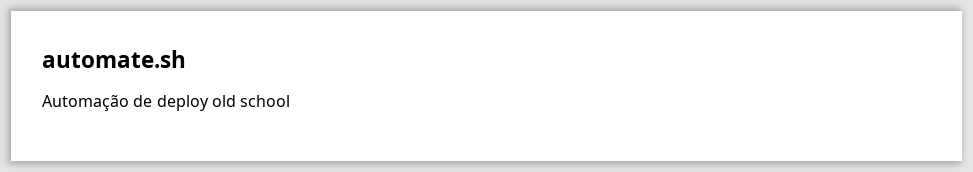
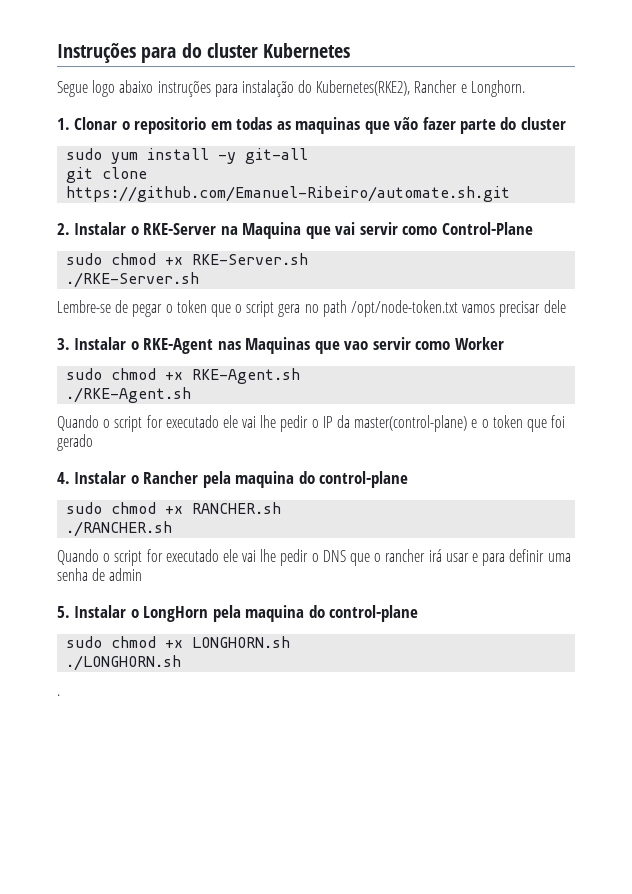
[42,50,186,68] [42,94,291,111] automate.sh // Automação de deploy old school -> [57,43,351,63] [57,80,525,97] [57,117,566,134] [66,148,309,164] [66,167,148,183] [66,186,511,202] [57,222,533,239] [66,253,309,265] [66,272,200,288] [57,300,566,317] [57,337,504,354] [66,368,301,384] [66,387,192,403] [57,415,566,432] [57,434,93,451] [57,471,409,488] [66,502,282,514] [66,521,173,537] [57,549,571,566] [57,568,143,581] [57,605,419,622] [66,636,291,648] [66,655,182,671] [57,694,60,696] Instruções para do cluster Kubernetes // Segue logo abaixo instruções para instalação do Kubernetes(RKE2), Rancher e Longhorn. // 1. Clonar o repositorio em todas as maquinas que vão fazer parte do cluster // sudo yum install -y git-all // git clone https://github.com/Emanuel-Ribeiro/automate.sh.git // 2. Instalar o RKE-Server na Maquina que vai servir como Control-Plane // sudo chmod +x RKE-Server.sh // ./RKE-Server.sh // Lembre-se de pegar o token que o script gera no path /opt/node-token.txt vamos precisar dele // 3. Instalar o RKE-Agent nas Maquinas que vao servir como Worker // sudo chmod +x RKE-Agent.sh // ./RKE-Agent.sh // Quando o script for executado ele vai lhe pedir o IP da master(control-plane) e o token que foi gerado // 4. Instalar o Rancher pela maquina do control-plane // sudo chmod +x RANCHER.sh // ./RANCHER.sh // Quando o script for executado ele vai lhe pedir o DNS que o rancher irá usar e para definir uma senha de admin // 5. Instalar o LongHorn pela maquina do control-plane // sudo chmod +x LONGHORN.sh // ./LONGHORN.sh // .

